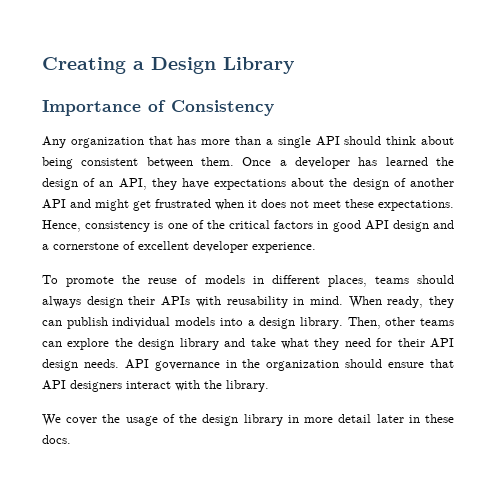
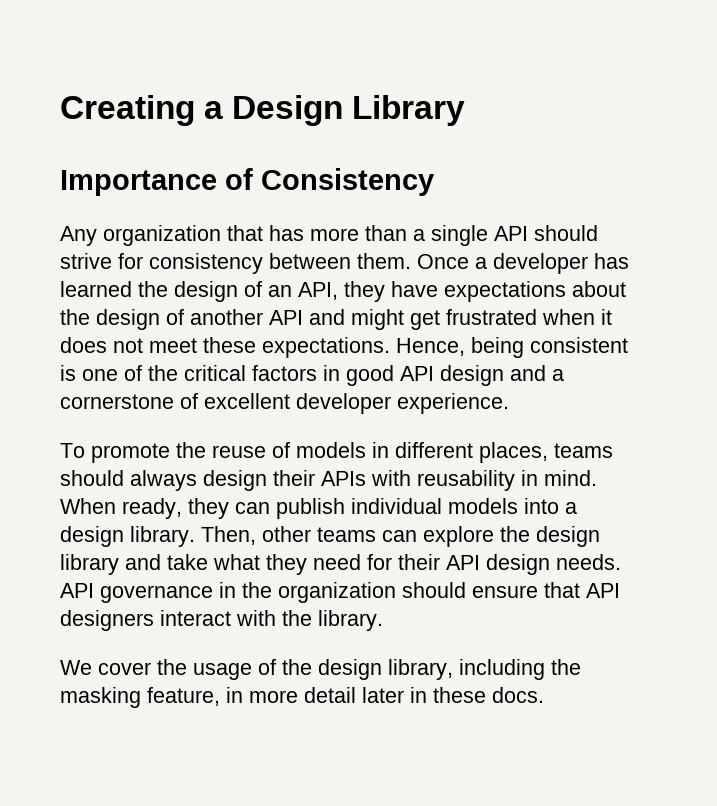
[386,136,454,145] [42,157,139,169] think about being consistent -> [60,253,263,274] strive for consistency
[85,221,151,232] consistency -> [471,337,628,358] being consistent
[243,414,283,426] library -> [388,659,581,680] [60,687,220,708] library, including the masking feature,

